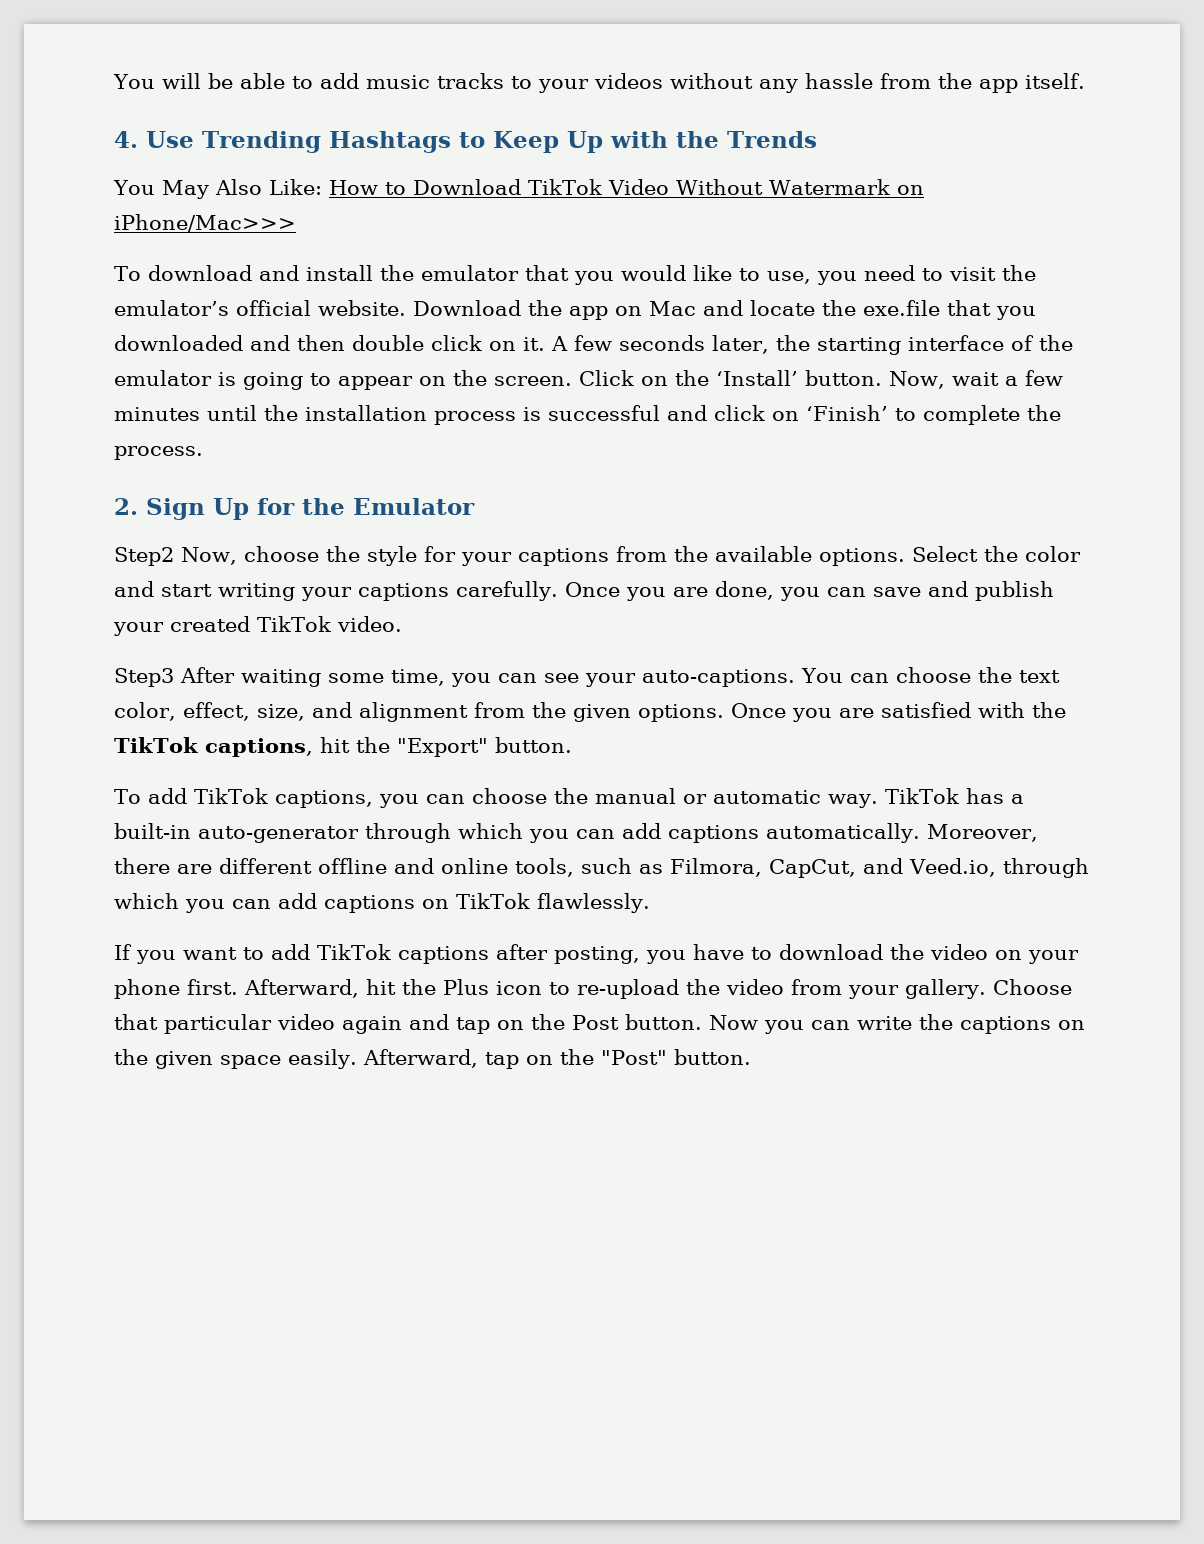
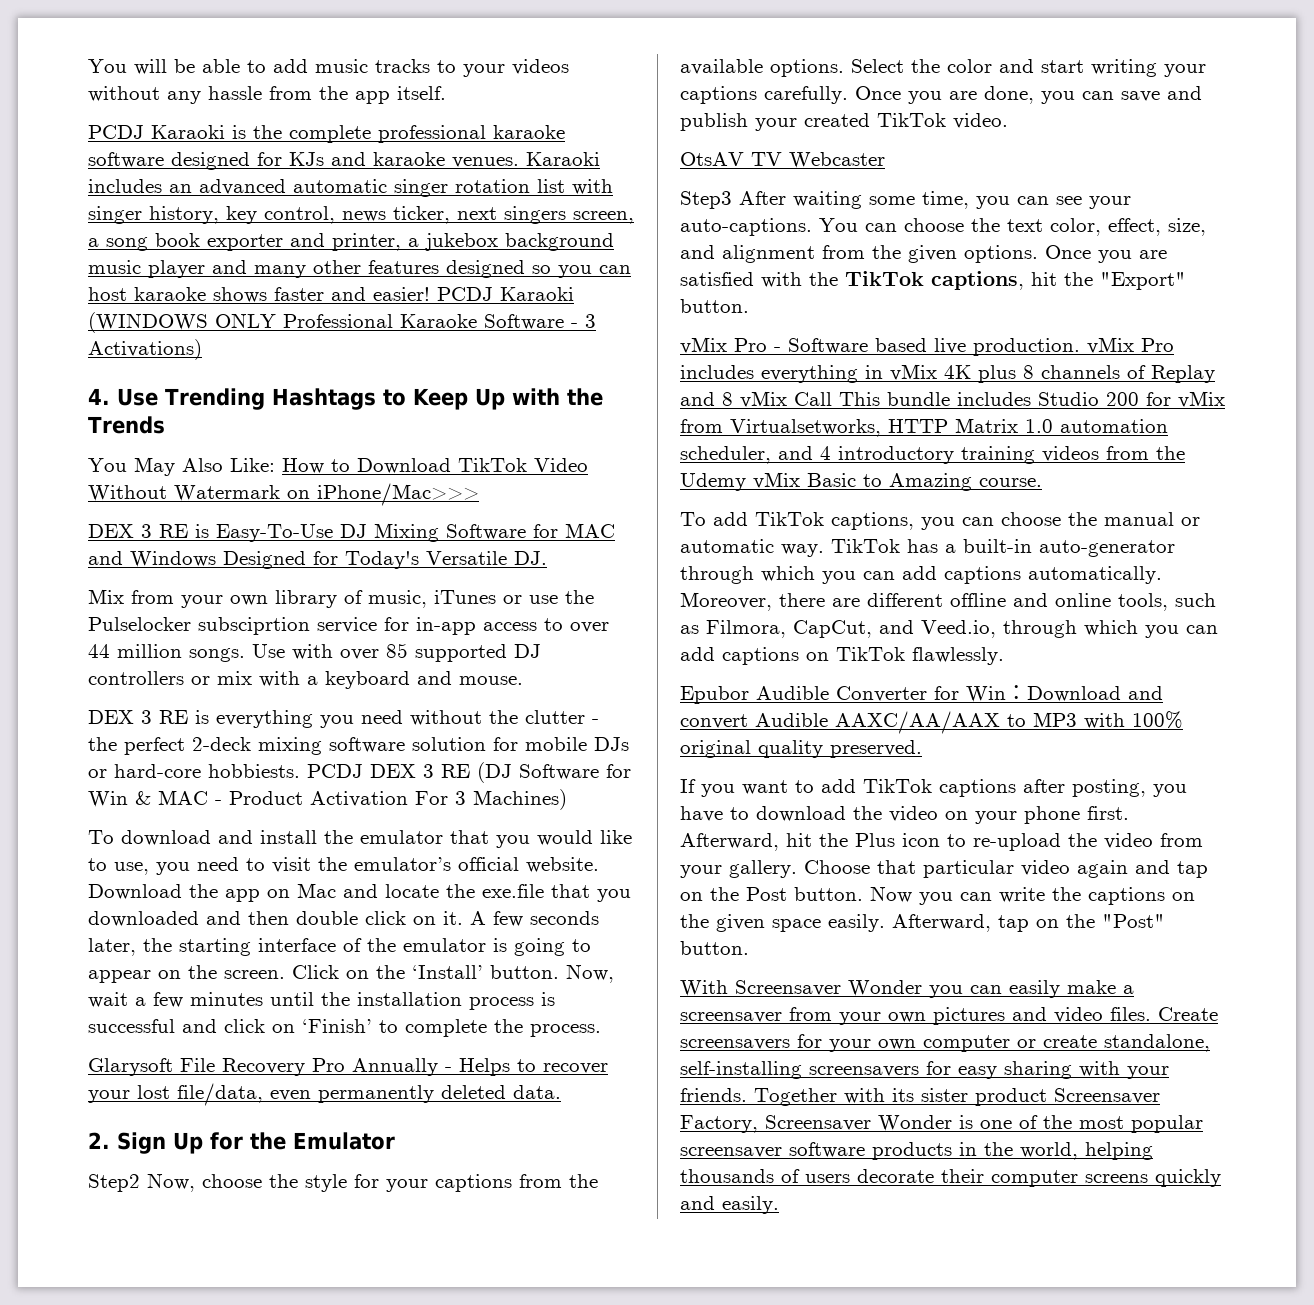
(1085, 81) none -> [88,125,565,143] [88,152,600,170] [88,179,613,197] [88,206,634,224] [88,233,614,251] [88,260,631,278] [88,287,574,303] [88,312,596,333] [88,339,202,360] // PCDJ Karaoki is the complete professional karaoke software designed for KJs and karaoke venues. Karaoki includes an advanced automatic singer rotation list with singer history, key control, news ticker, next singers screen, a song book exporter and printer, a jukebox background music player and many other features designed so you can host karaoke shows faster and easier! PCDJ Karaoki (WINDOWS ONLY Professional Karaoke Software - 3 Activations)
(296, 223) none -> [88,523,615,542] [88,551,547,569] [88,589,594,608] [88,617,609,635] [88,643,541,662] [88,671,523,689] [88,710,599,728] [88,737,629,755] [88,762,631,783] [88,789,567,810] // DEX 3 RE is Easy-To-Use DJ Mixing Software for MAC and Windows Designed for Today's Versatile DJ. // Mix from your own library of music, iTunes or use the Pulselocker subsciprtion service for in-app access to over 44 million songs. Use with over 85 supported DJ controllers or mix with a keyboard and mouse. // DEX 3 RE is everything you need without the clutter - the perfect 2-deck mixing software solution for mobile DJs or hard-core hobbiests. PCDJ DEX 3 RE (DJ Software for Win & MAC - Product Activation For 3 Machines)
(203, 453) none -> [88,1058,608,1076] [88,1083,561,1106] // Glarysoft File Recovery Pro Annually - Helps to recover your lost file/data, even permanently deleted data.
(402, 624) none -> [680,152,885,168] // OtsAV TV Webcaster
(572, 745) none -> [680,337,1174,356] [680,364,1215,383] [680,391,1225,408] [680,418,1168,437] [680,446,1185,464] [680,472,1042,491] // vMix Pro - Software based live production. vMix Pro includes everything in vMix 4K plus 8 channels of Replay and 8 vMix Call This bundle includes Studio 200 for vMix from Virtualsetworks, HTTP Matrix 1.0 automation scheduler, and 4 introductory training videos from the Udemy vMix Basic to Amazing course.
(650, 903) none -> [680,685,1163,704] [680,711,1183,734] [680,740,922,758] // Epubor Audible Converter for Win：Download and convert Audible AAXC/AA/AAX to MP3 with 100% original quality preserved.
(751, 1057) none -> [680,980,1134,998] [680,1007,1218,1025] [680,1034,1210,1052] [680,1061,1169,1079] [680,1088,1160,1106] [680,1115,1203,1133] [680,1142,1153,1160] [680,1169,1221,1187] [680,1196,779,1214] // With Screensaver Wonder you can easily make a screensaver from your own pictures and video files. Create screensavers for your own computer or create standalone, self-installing screensavers for easy sharing with your friends. Together with its sister product Screensaver Factory, Screensaver Wonder is one of the most popular screensaver software products in the world, helping thousands of users decorate their computer screens quickly and easily.

